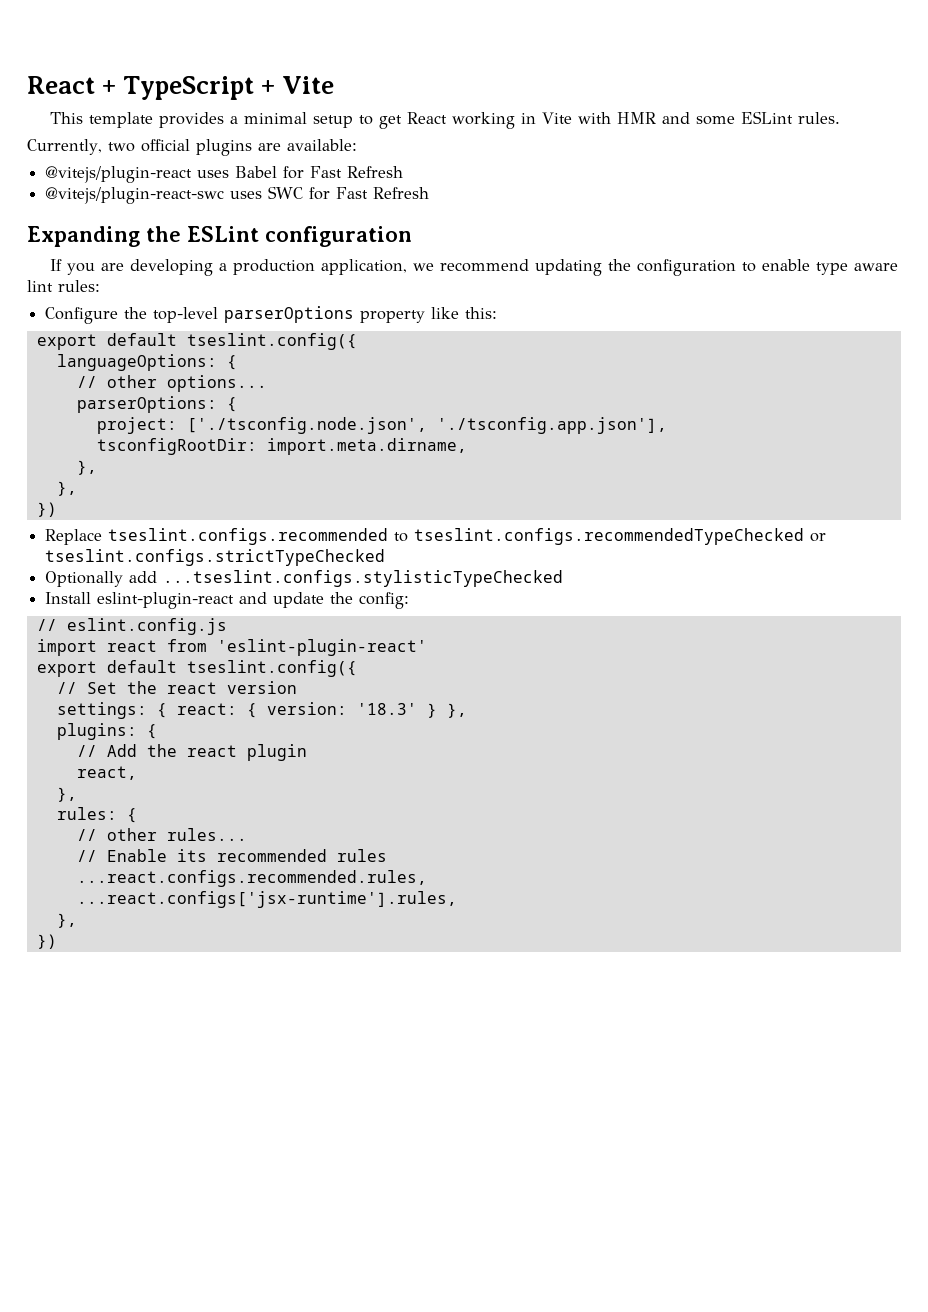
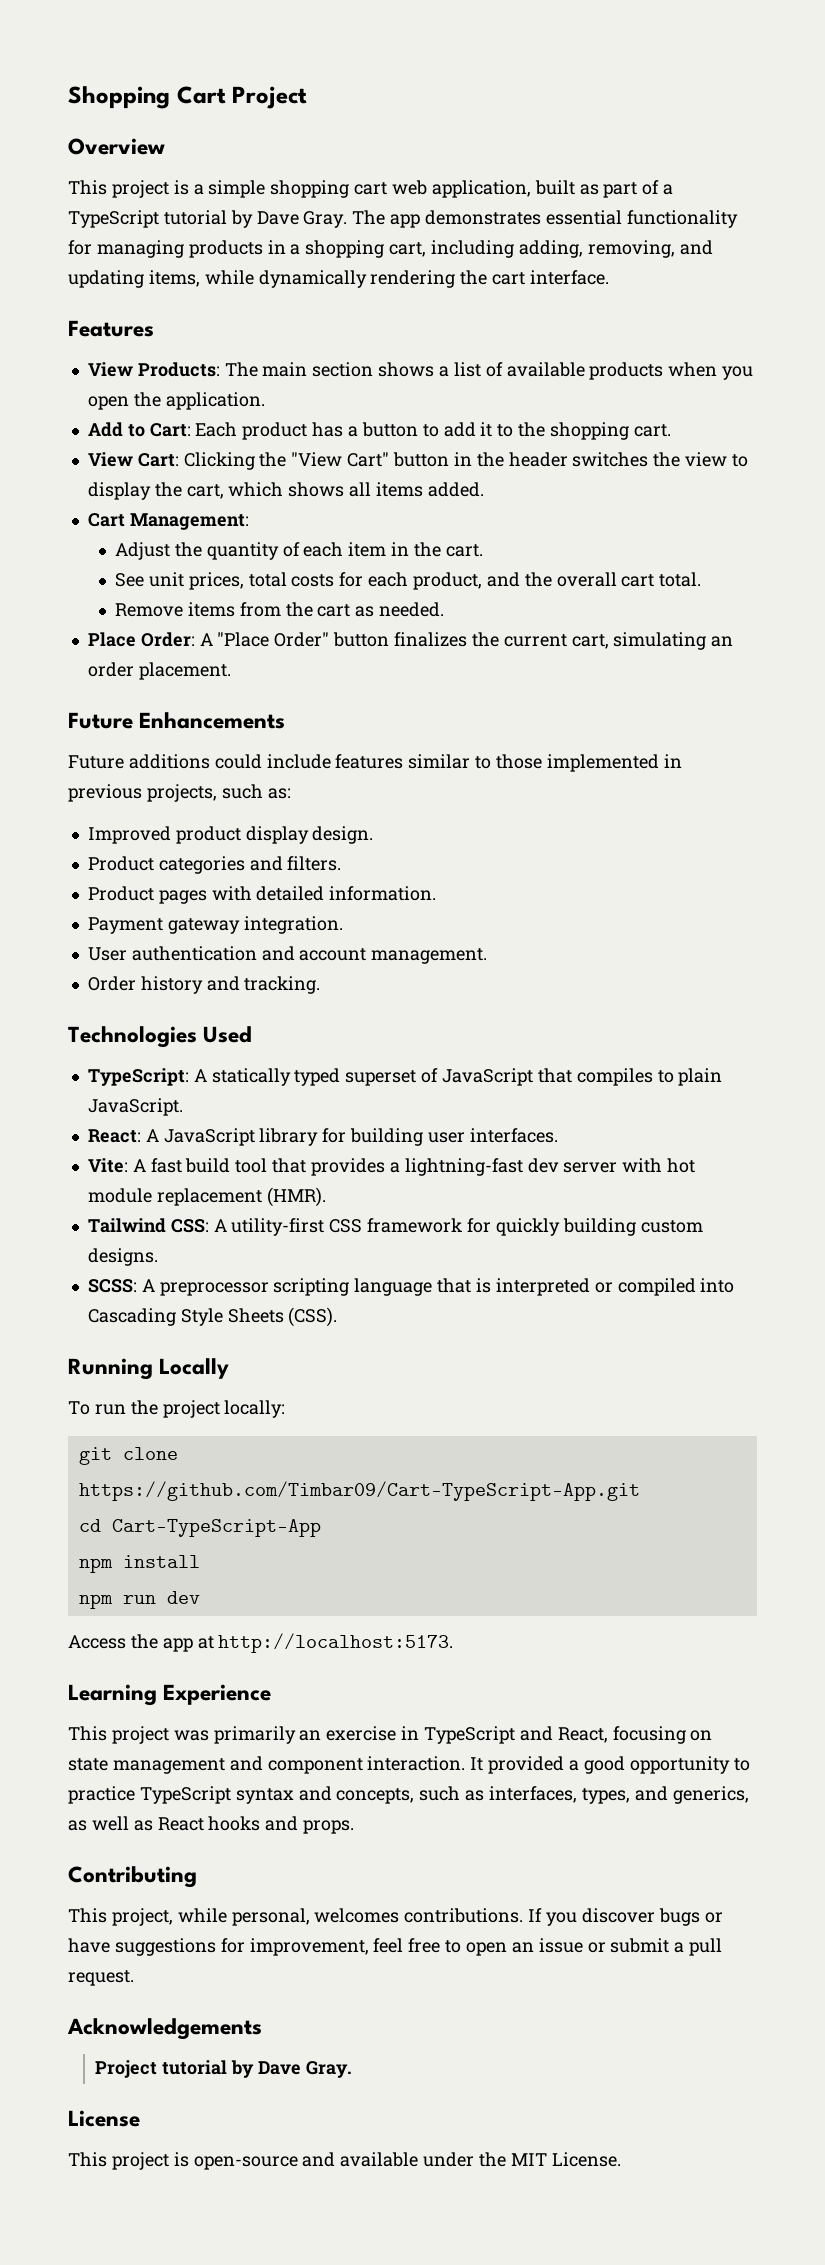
[27,76,335,100] [49,111,840,129] [27,139,357,156] [45,166,404,183] [45,186,430,204] [27,226,412,247] [49,259,898,276] [27,280,100,292] [45,306,498,324] [36,333,357,350] [56,354,237,371] [76,375,267,392] [76,396,237,413] [96,417,667,434] [96,438,467,455] [76,460,97,475] [56,481,77,496] [36,502,57,517] [45,528,827,545] [45,549,386,566] [45,570,564,587] [45,592,410,609] [36,618,227,635] [36,639,427,656] [36,660,357,677] [56,681,297,694] [56,702,467,719] [56,723,157,740] [76,744,307,761] [76,766,137,780] [56,787,77,802] [56,807,137,823] [76,828,247,841] [76,849,387,862] [76,870,427,887] [76,891,457,908] [56,913,77,928] [36,934,57,949] React + TypeScript + Vite // This template provides a minimal setup to get React working in Vite with HMR and some ESLint rules. // Currently, two official plugins are available: // @vitejs/plugin-react uses Babel for Fast Refresh // @vitejs/plugin-react-swc uses SWC for Fast Refresh // Expanding the ESLint configuration // If you are developing a production application, we recommend updating the configuration to enable type aware lint rules: // Configure the top-level parserOptions property like this: // export default tseslint.config({ // languageOptions: { // // other options... // parserOptions: { // project: ['./tsconfig.node.json', './tsconfig.app.json'], // tsconfigRootDir: import.meta.dirname, // }, // }, // }) // Replace tseslint.configs.recommended to tseslint.configs.recommendedTypeChecked or tseslint.configs.strictTypeChecked // Optionally add ...tseslint.configs.stylisticTypeChecked // Install eslint-plugin-react and update the config: // // eslint.config.js // import react from 'eslint-plugin-react' // export default tseslint.config({ // // Set the react version // settings: { react: { version: '18.3' } }, // plugins: { // // Add the react plugin // react, // }, // rules: { // // other rules... // // Enable its recommended rules // ...react.configs.recommended.rules, // ...react.configs['jsx-runtime'].rules, // }, // }) -> [68,86,308,109] [68,138,165,155] [68,180,674,198] [68,210,738,228] [68,240,713,258] [68,270,610,288] [68,320,154,337] [87,362,754,380] [87,392,265,410] [87,422,671,440] [87,452,748,470] [87,482,484,500] [87,513,249,530] [114,542,483,560] [114,572,702,590] [114,602,445,617] [87,632,734,650] [87,662,231,680] [68,712,286,729] [68,754,682,772] [68,784,291,802] [87,826,374,844] [87,856,342,874] [87,886,437,904] [87,916,343,934] [87,946,488,964] [87,976,321,994] [68,1026,253,1048] [87,1068,723,1086] [87,1098,183,1116] [87,1128,558,1146] [87,1158,696,1176] [87,1187,326,1207] [87,1218,703,1236] [87,1248,158,1266] [87,1278,735,1296] [87,1307,338,1327] [68,1358,230,1380] [68,1400,286,1418] [78,1447,178,1465] [78,1481,640,1501] [78,1519,321,1537] [78,1555,200,1573] [78,1591,200,1609] [68,1633,454,1653] [68,1684,272,1706] [68,1726,713,1744] [68,1756,750,1774] [68,1786,749,1804] [68,1816,355,1834] [68,1866,197,1888] [68,1908,723,1926] [68,1938,723,1956] [68,1970,134,1986] [67,2018,262,2040] [95,2060,352,2078] [68,2110,140,2127] [68,2152,621,2170] Shopping Cart Project // Overview // This project is a simple shopping cart web application, built as part of a TypeScript tutorial by Dave Gray. The app demonstrates essential functionality for managing products in a shopping cart, including adding, removing, and updating items, while dynamically rendering the cart interface. // Features // View Products: The main section shows a list of available products when you open the application. // Add to Cart: Each product has a button to add it to the shopping cart. // View Cart: Clicking the "View Cart" button in the header switches the view to display the cart, which shows all items added. // Cart Management: // Adjust the quantity of each item in the cart. // See unit prices, total costs for each product, and the overall cart total. // Remove items from the cart as needed. // Place Order: A "Place Order" button finalizes the current cart, simulating an order placement. // Future Enhancements // Future additions could include features similar to those implemented in previous projects, such as: // Improved product display design. // Product categories and filters. // Product pages with detailed information. // Payment gateway integration. // User authentication and account management. // Order history and tracking. // Technologies Used // TypeScript: A statically typed superset of JavaScript that compiles to plain JavaScript. // React: A JavaScript library for building user interfaces. // Vite: A fast build tool that provides a lightning-fast dev server with hot module replacement (HMR). // Tailwind CSS: A utility-first CSS framework for quickly building custom designs. // SCSS: A preprocessor scripting language that is interpreted or compiled into Cascading Style Sheets (CSS). // Running Locally // To run the project locally: // git clone https://github.com/Timbar09/Cart-TypeScript-App.git // cd Cart-TypeScript-App // npm install // npm run dev // Access the app at http://localhost:5173. // Learning Experience // This project was primarily an exercise in TypeScript and React, focusing on state management and component interaction. It provided a good opportunity to practice TypeScript syntax and concepts, such as interfaces, types, and generics, as well as React hooks and props. // Contributing // This project, while personal, welcomes contributions. If you discover bugs or have suggestions for improvement, feel free to open an issue or submit a pull request. // Acknowledgements // Project tutorial by Dave Gray. // License // This project is open-source and available under the MIT License.

